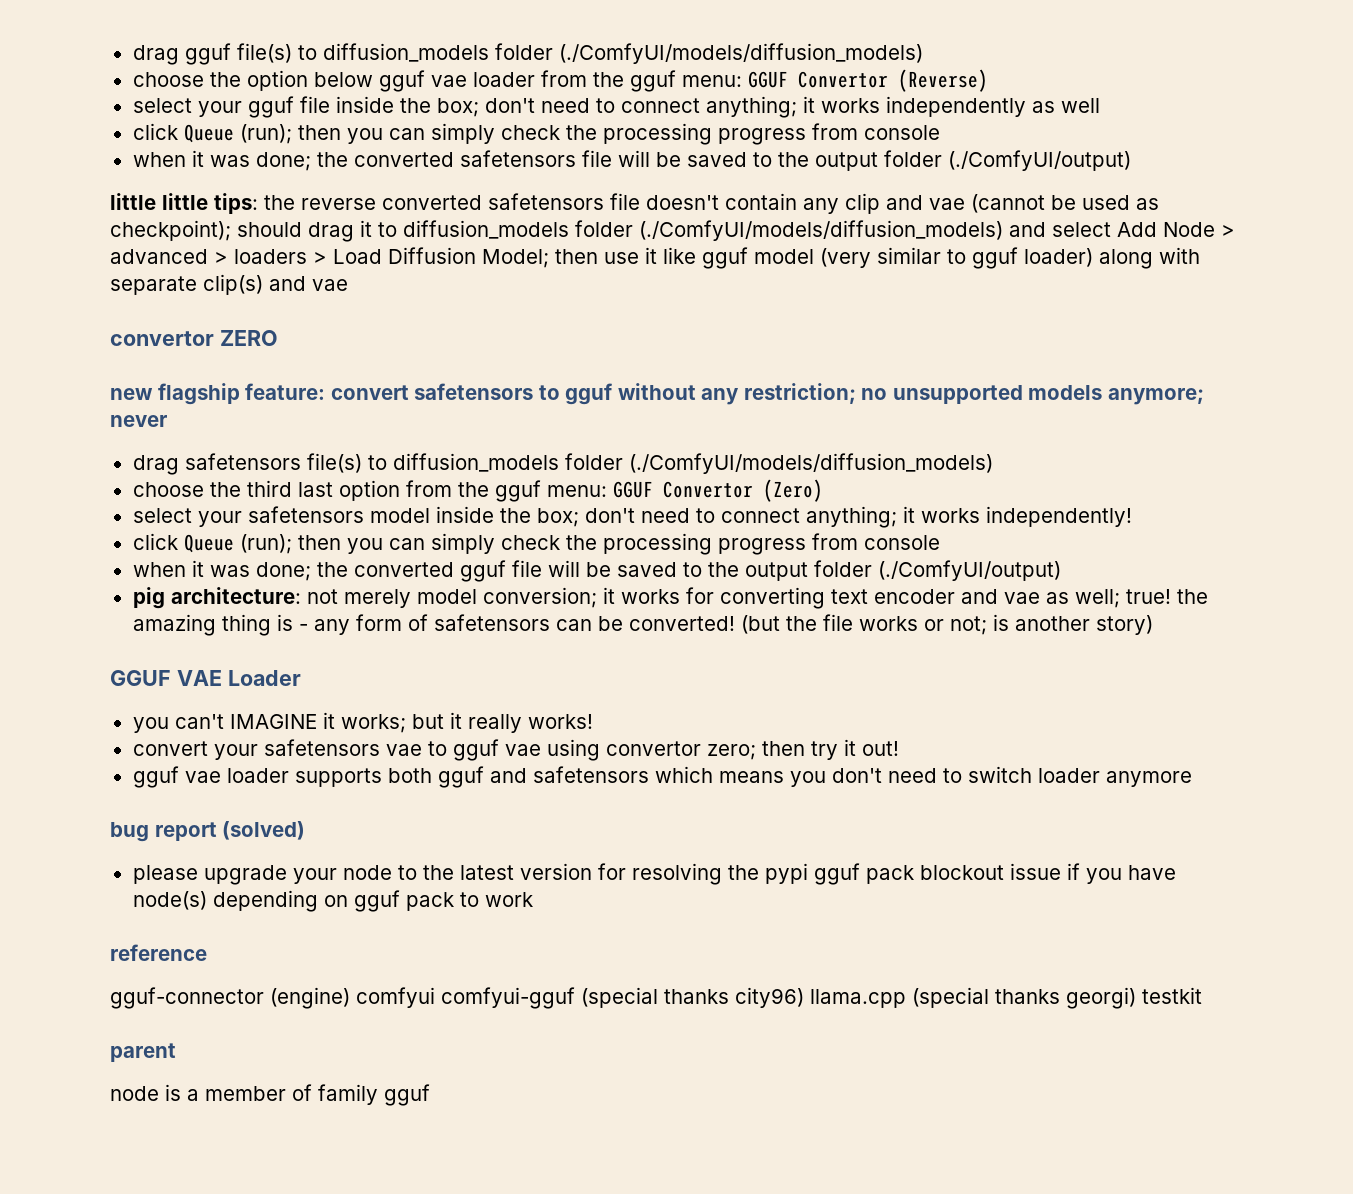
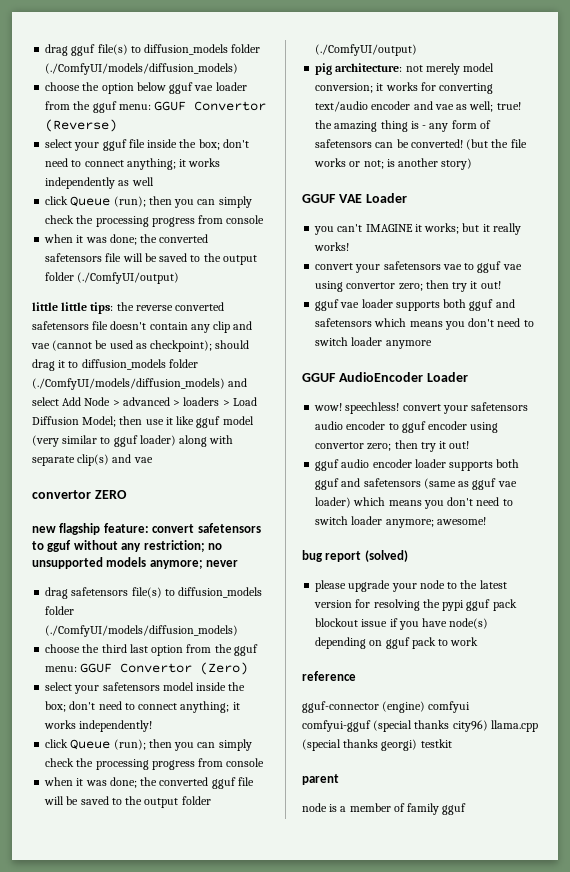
[830,589,868,604] text -> [315,101,369,112] text/audio
(1192, 779) none -> [302,372,468,382] [314,402,529,414] [315,421,499,433] [315,440,470,452] [315,459,520,471] [315,478,517,490] [315,497,513,509] [315,516,486,528] // GGUF AudioEncoder Loader // wow! speechless! convert your safetensors audio encoder to gguf encoder using convertor zero; then try it out! // gguf audio encoder loader supports both gguf and safetensors (same as gguf vae loader) which means you don't need to switch loader anymore; awesome!

